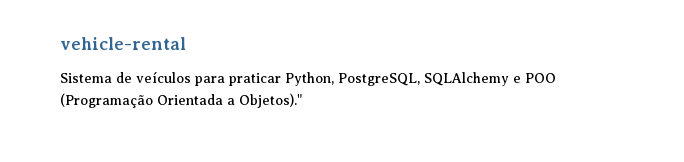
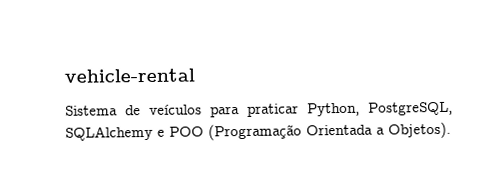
[239,93,302,108] Objetos)." -> [388,121,451,139] Objetos).

